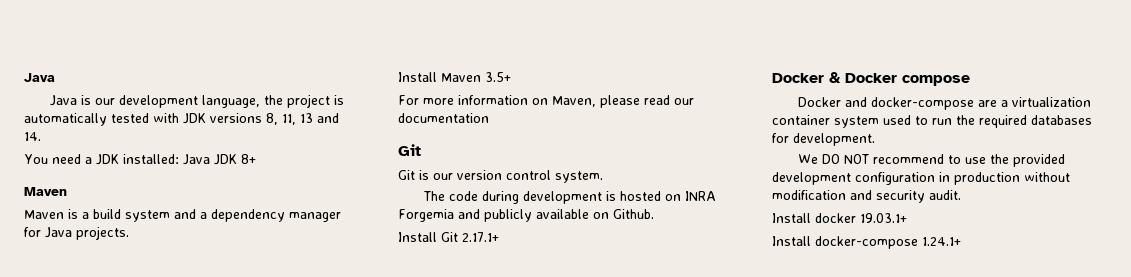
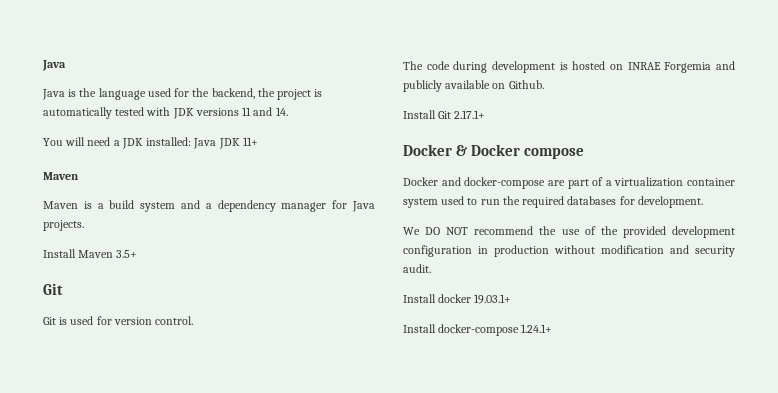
[94,95,260,108] our development language, -> [79,88,255,100] the language used for the backend,
[266,113,313,125] 8, 11, 13 -> [242,107,252,116] 11
(48, 159) none -> [65,137,86,146] will
[241,154,256,164] 8+ -> [242,137,258,146] 11+
[398,95,694,108] [398,113,489,123] // For more information on Maven, please read our documentation -> (138, 254) none
[433,170,603,183] our version control system. -> [70,316,194,325] used for version control.
[684,191,716,201] INRA -> [627,62,661,70] INRAE
(997, 103) none -> [567,177,604,189] part of
[947,155,986,164] to use -> [539,226,596,235] the use of

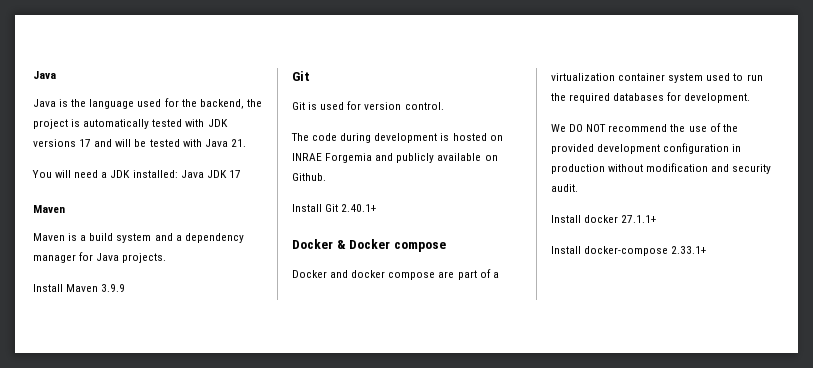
[242,107,288,116] 11 and 14. -> [79,139,246,147] 17 and will be tested with Java 21.
[242,137,258,146] 11+ -> [228,170,241,178] 17
[116,250,138,258] 3.5+ -> [101,284,126,292] 3.9.9
[454,110,486,119] 2.17.1+ -> [341,204,377,212] 2.40.1+
[464,177,546,189] docker-compose -> [351,270,436,280] docker compose
[474,294,512,304] 19.03.1+ -> [621,215,657,223] 27.1.1+
[521,324,553,333] 1.24.1+ -> [671,246,707,254] 2.33.1+

